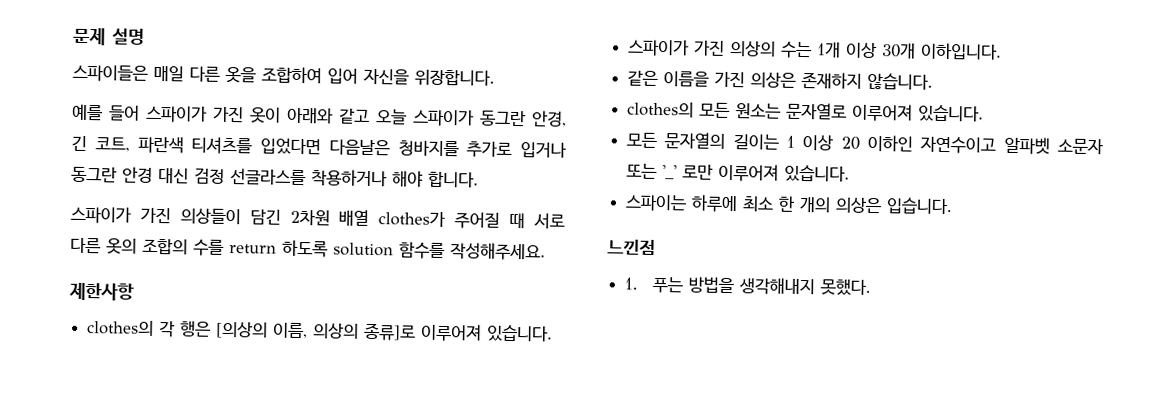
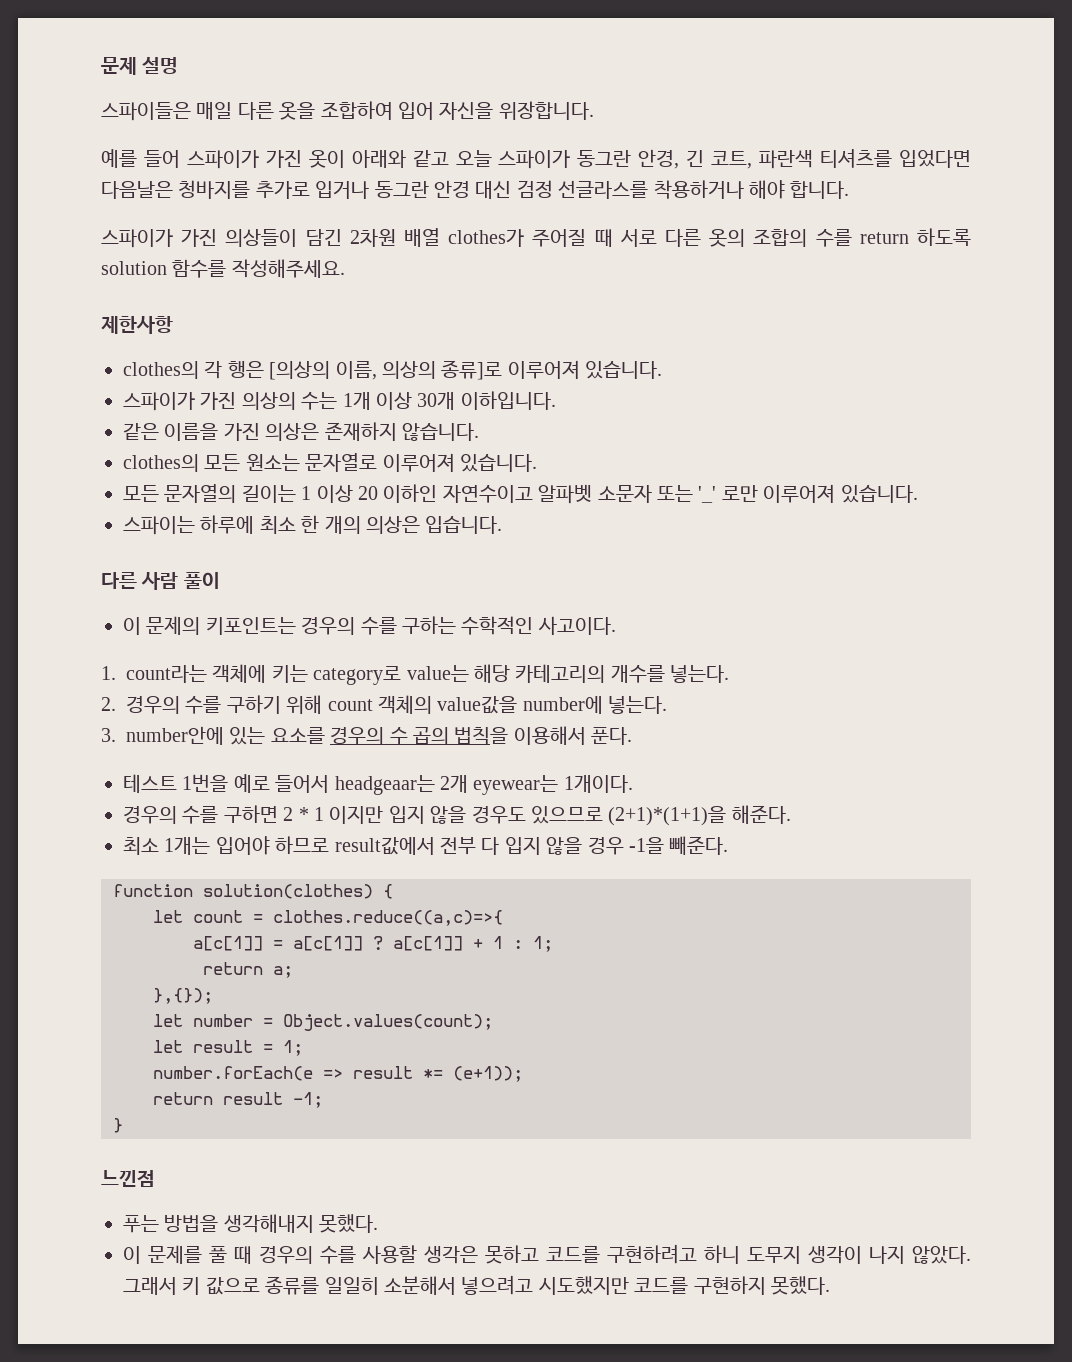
(954, 206) none -> [101,572,220,590] [123,616,616,635] [101,664,730,685] [101,695,668,714] [101,726,633,745] [123,774,633,795] [123,805,791,826] [123,836,729,855] [113,884,393,899] [153,910,503,926] [193,936,553,952] [203,962,293,978] [153,988,213,1004] [153,1014,493,1031] [153,1040,303,1056] [153,1066,523,1082] [153,1092,323,1108] [113,1118,123,1133] // 다른 사람 풀이 // 이 문제의 키포인트는 경우의 수를 구하는 수학적인 사고이다. // 1. count라는 객체에 키는 category로 value는 해당 카테고리의 개수를 넣는다. // 2. 경우의 수를 구하기 위해 count 객체의 value값을 number에 넣는다. // 3. number안에 있는 요소를 경우의 수 곱의 법칙을 이용해서 푼다. // 테스트 1번을 예로 들어서 headgeaar는 2개 eyewear는 1개이다. // 경우의 수를 구하면 2 * 1 이지만 입지 않을 경우도 있으므로 (2+1)*(1+1)을 해준다. // 최소 1개는 입어야 하므로 result값에서 전부 다 입지 않을 경우 -1을 빼준다. // function solution(clothes) { // let count = clothes.reduce((a,c)=>{ // a[c[1]] = a[c[1]] ? a[c[1]] + 1 : 1; // return a; // },{}); // let number = Object.values(count); // let result = 1; // number.forEach(e => result *= (e+1)); // return result -1; // }
[624,277,639,290] 1. -> (155, 1178) none
(871, 287) none -> [123,1244,971,1264] [123,1275,830,1295] // 이 문제를 풀 때 경우의 수를 사용할 생각은 못하고 코드를 구현하려고 하니 도무지 생각이 나지 않았다. 그래서 키 값으로 종류를 일일히 소분해서 넣으려고 시도했지만 코드를 구현하지 못했다.

